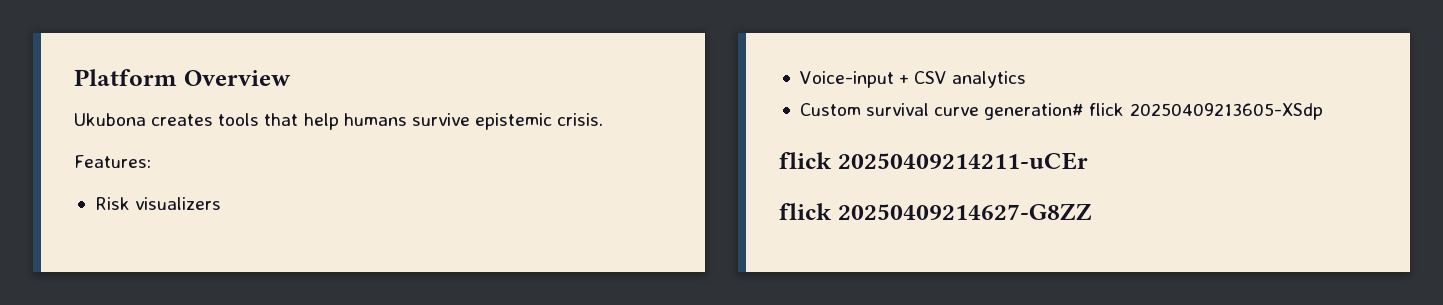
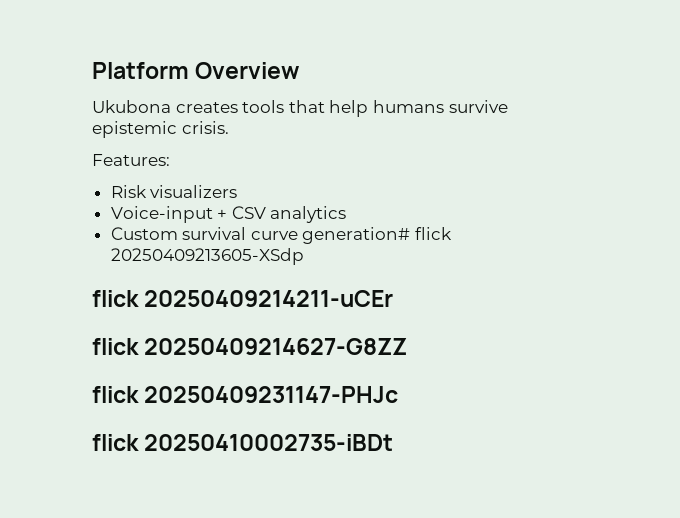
(1092, 211) none -> [92,386,399,403] [92,434,394,451] // flick 20250409231147-PHJc // flick 20250410002735-iBDt

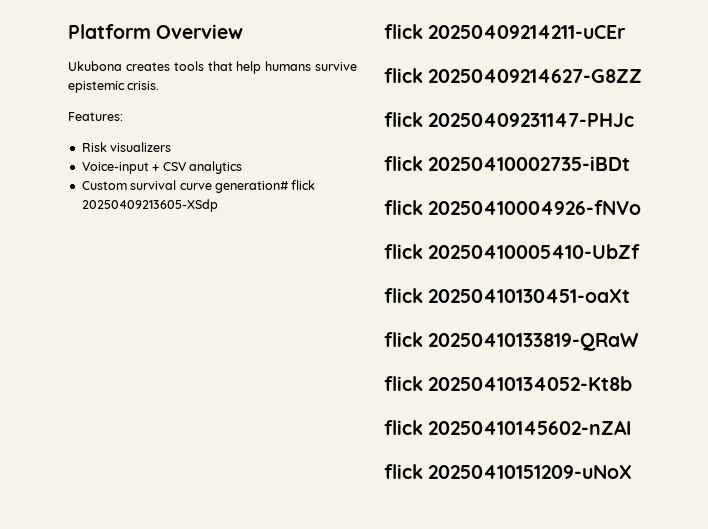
(394, 442) none -> [384,200,642,215] [384,244,641,259] [384,288,631,303] [384,332,640,351] [384,376,633,391] [384,420,632,435] [384,464,633,479] // flick 20250410004926-fNVo // flick 20250410005410-UbZf // flick 20250410130451-oaXt // flick 20250410133819-QRaW // flick 20250410134052-Kt8b // flick 20250410145602-nZAI // flick 20250410151209-uNoX

